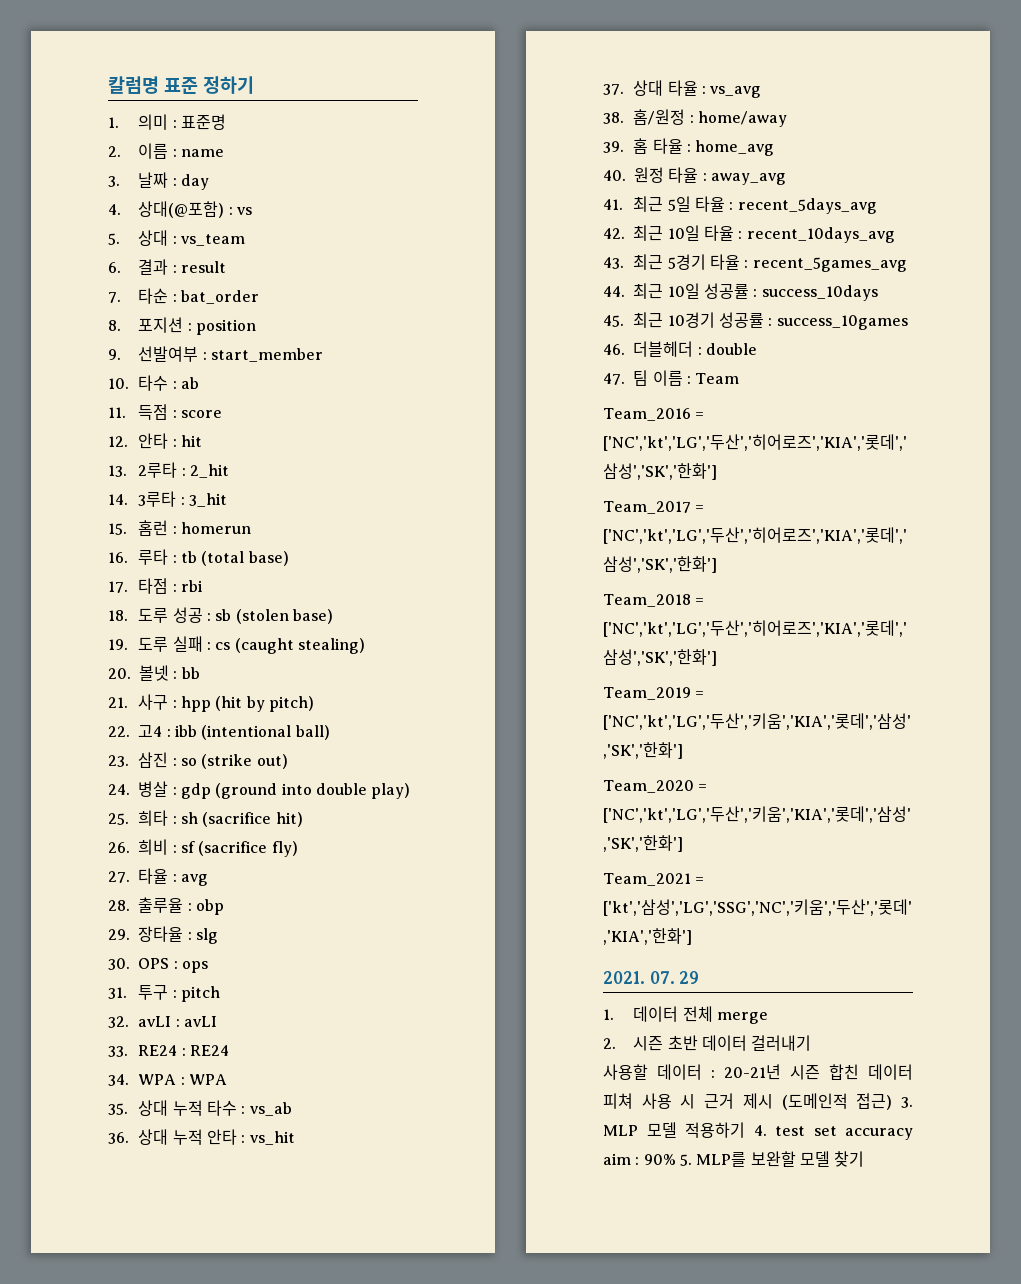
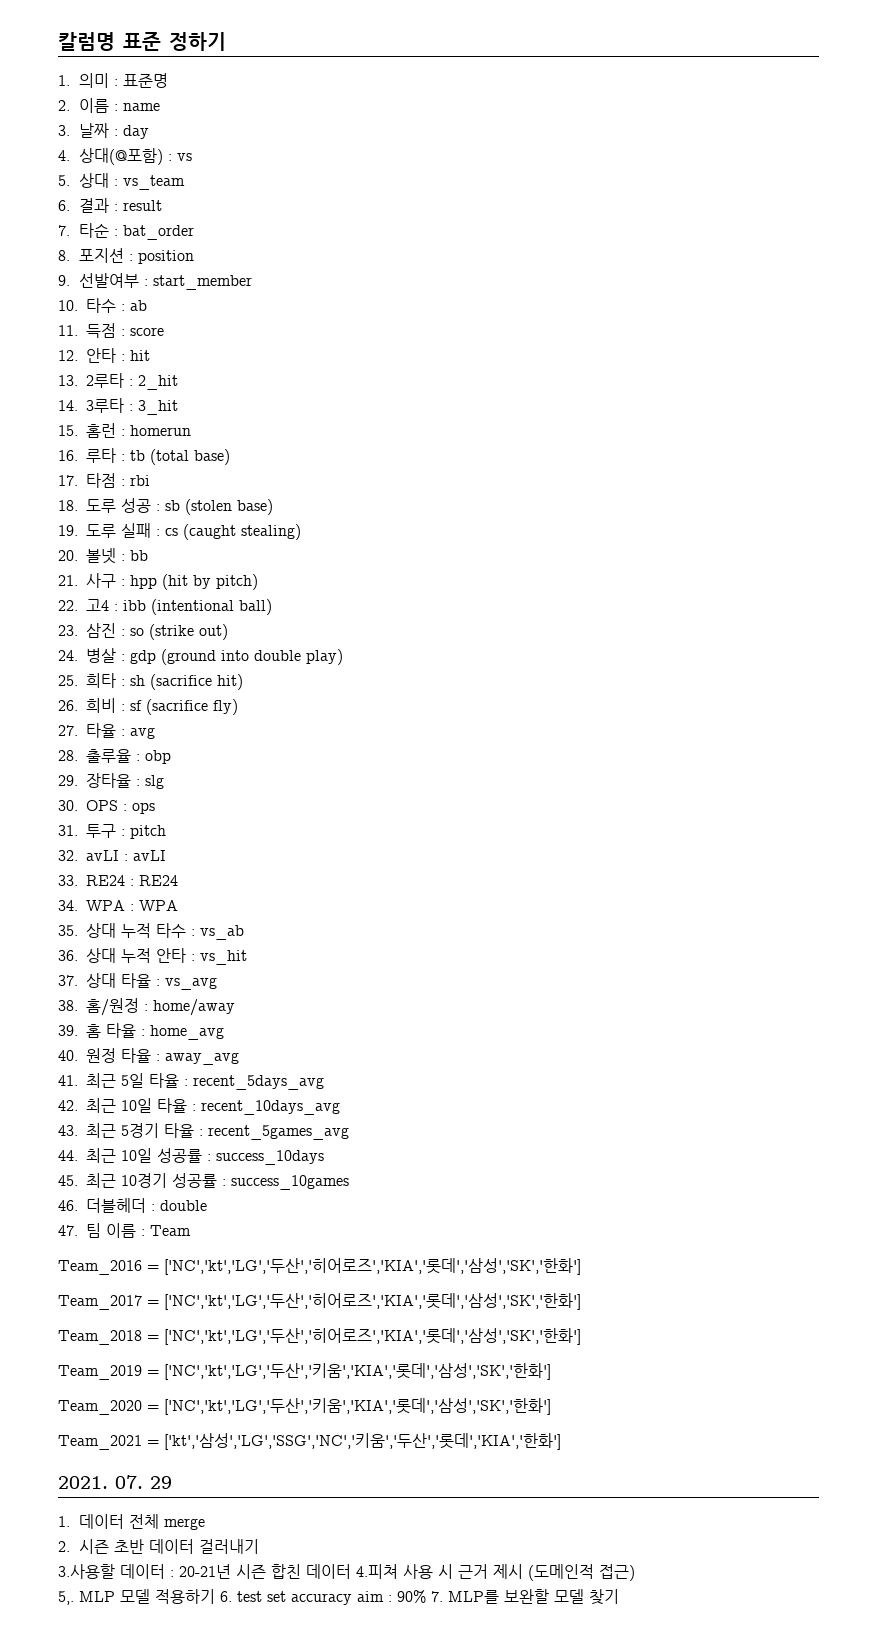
[603,1064,648,1080] 사용할 -> [58,1564,115,1579] 3.사용할
[603,1093,633,1109] 피쳐 -> [356,1564,398,1579] 4.피쳐
[901,1097,913,1108] 3. -> [58,1591,74,1605] // 5,.
[753,1125,767,1136] 4. -> [220,1591,232,1602] 6.
[679,1154,692,1166] 5. -> [431,1591,443,1602] 7.

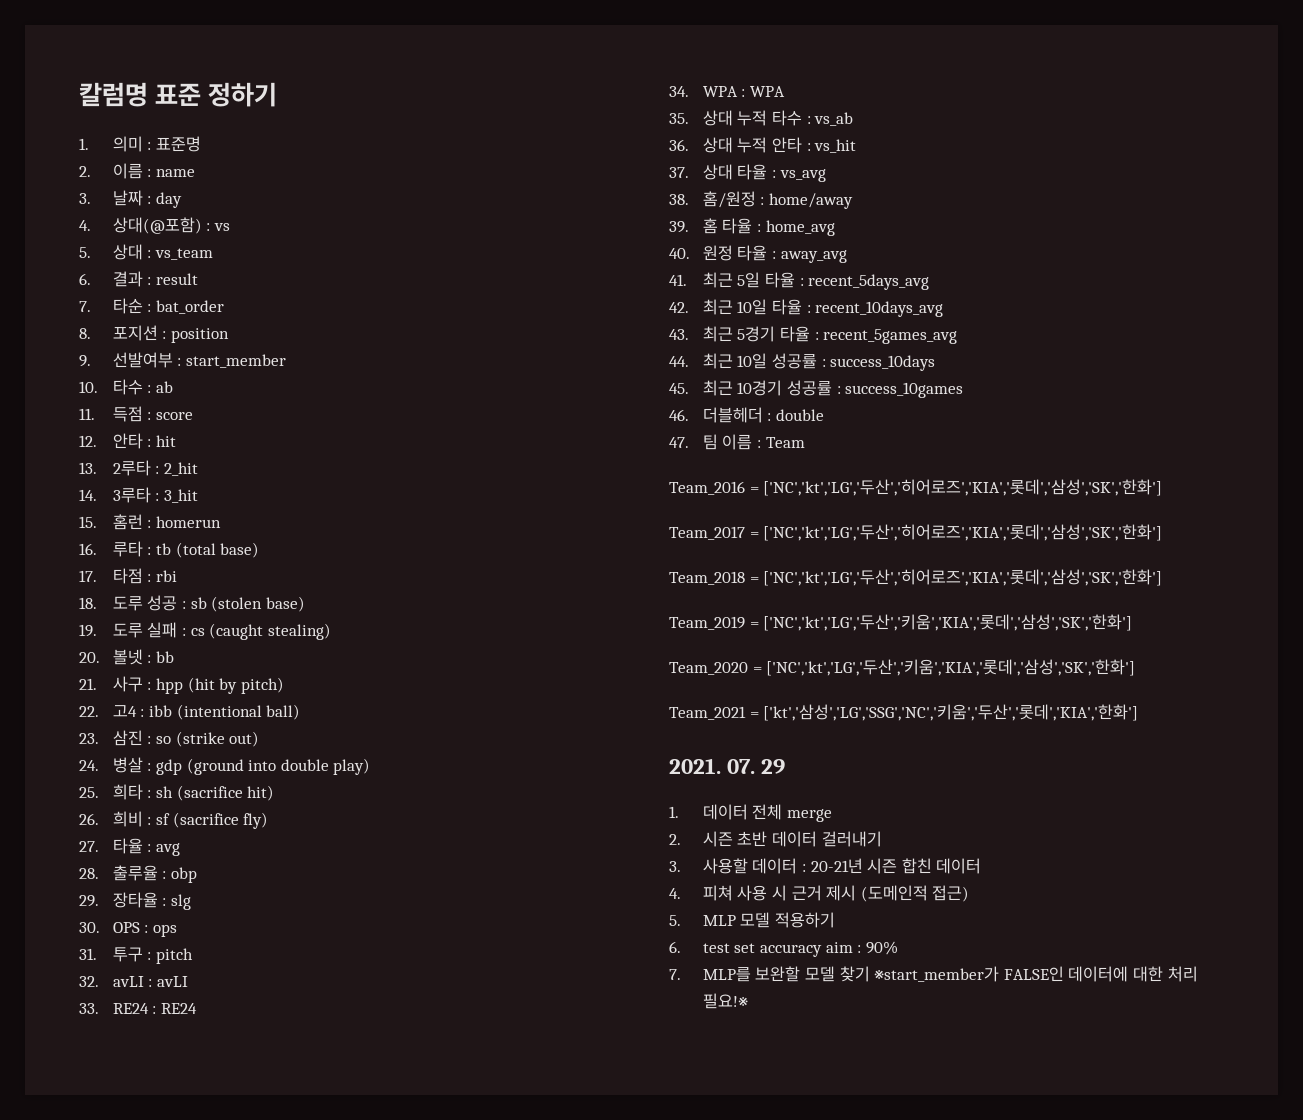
[58,1564,115,1579] 3.사용할 -> [669,858,748,874] 3. 사용할
[356,1564,398,1579] 4.피쳐 -> [669,885,733,901] // 4. 피쳐
[58,1591,74,1605] 5,. -> [669,915,681,926] 5.
(215, 1596) none -> (836, 920) //
(426, 1596) none -> (898, 948) //
(619, 1597) none -> [874,966,1198,982] [702,993,748,1009] ※start_member가 FALSE인 데이터에 대한 처리 필요!※

